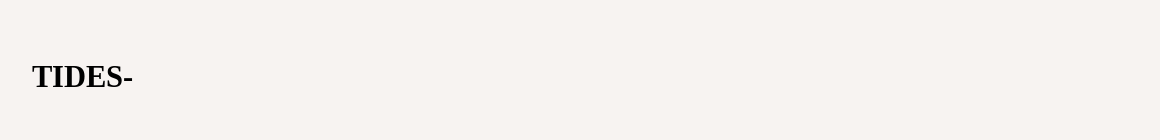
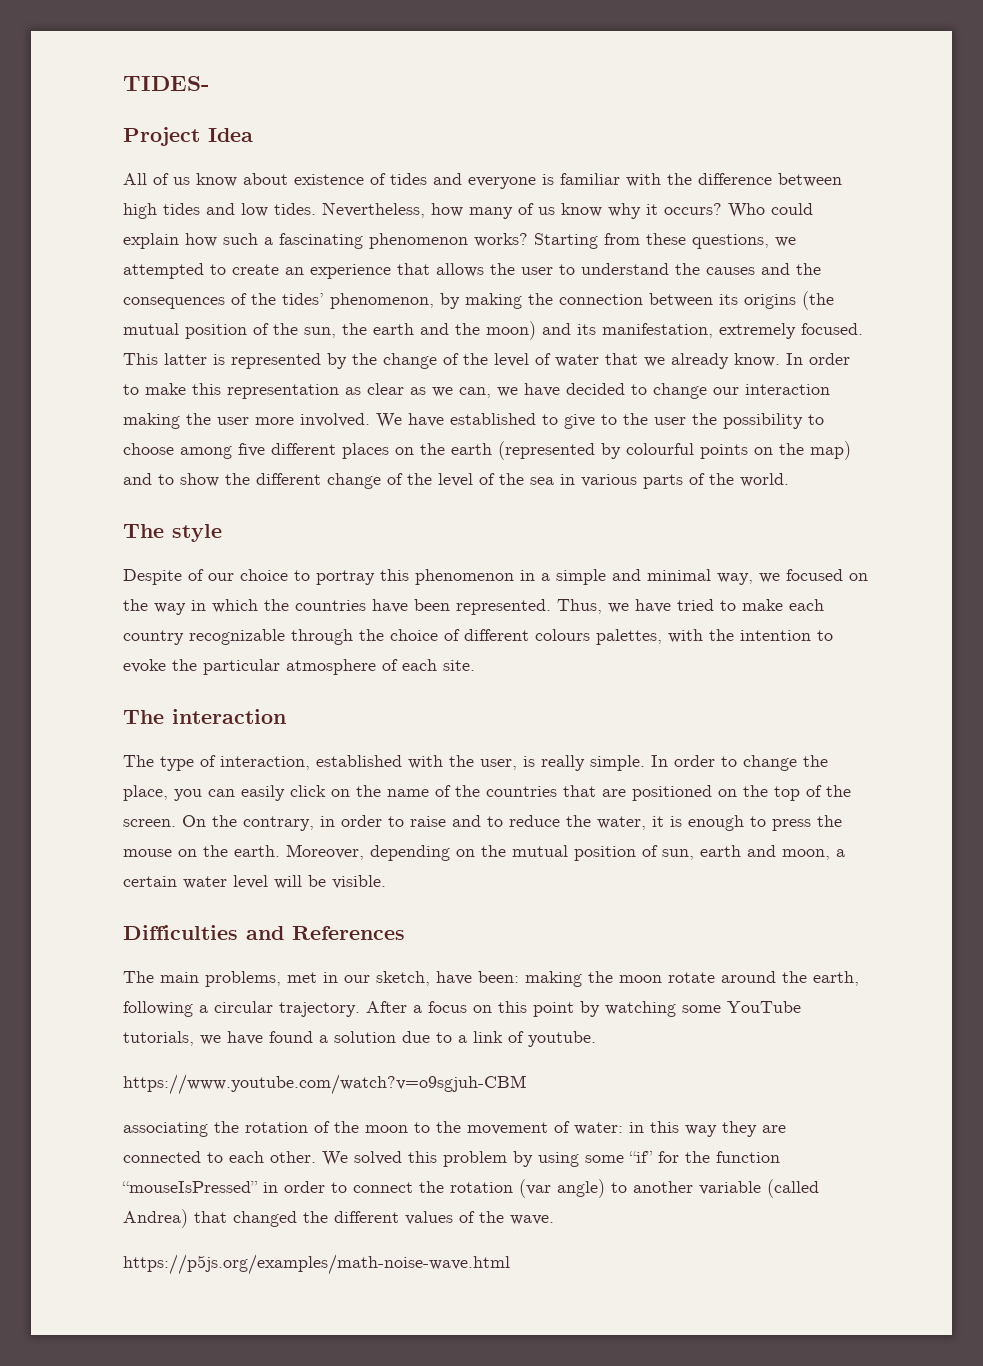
(133, 76) none -> [123,127,253,146] [123,173,842,189] [123,202,813,219] [123,233,796,249] [123,263,821,279] [123,291,834,310] [123,321,863,340] [123,353,850,369] [123,383,830,399] [123,413,824,429] [123,441,851,460] [123,473,789,489] [123,524,222,542] [123,569,868,585] [123,599,824,615] [123,629,833,645] [123,659,475,675] [123,709,286,724] [123,755,828,771] [123,785,851,801] [123,815,842,831] [123,844,845,861] [123,875,386,889] [123,925,405,940] [123,971,859,987] [123,1001,801,1017] [123,1031,596,1047] [123,1074,526,1095] [123,1121,786,1137] [123,1151,780,1167] [122,1179,819,1198] [123,1209,554,1228] [123,1254,510,1275] // Project Idea // All of us know about existence of tides and everyone is familiar with the difference between high tides and low tides. Nevertheless, how many of us know why it occurs? Who could explain how such a fascinating phenomenon works? Starting from these questions, we attempted to create an experience that allows the user to understand the causes and the consequences of the tides’ phenomenon, by making the connection between its origins (the mutual position of the sun, the earth and the moon) and its manifestation, extremely focused. This latter is represented by the change of the level of water that we already know. In order to make this representation as clear as we can, we have decided to change our interaction making the user more involved. We have established to give to the user the possibility to choose among five different places on the earth (represented by colourful points on the map) and to show the different change of the level of the sea in various parts of the world. // The style // Despite of our choice to portray this phenomenon in a simple and minimal way, we focused on the way in which the countries have been represented. Thus, we have tried to make each country recognizable through the choice of different colours palettes, with the intention to evoke the particular atmosphere of each site. // The interaction // The type of interaction, established with the user, is really simple. In order to change the place, you can easily click on the name of the countries that are positioned on the top of the screen. On the contrary, in order to raise and to reduce the water, it is enough to press the mouse on the earth. Moreover, depending on the mutual position of sun, earth and moon, a certain water level will be visible. // Difficulties and References // The main problems, met in our sketch, have been: making the moon rotate around the earth, following a circular trajectory. After a focus on this point by watching some YouTube tutorials, we have found a solution due to a link of youtube. // https://www.youtube.com/watch?v=o9sgjuh-CBM // associating the rotation of the moon to the movement of water: in this way they are connected to each other. We solved this problem by using some “if” for the function “mouseIsPressed” in order to connect the rotation (var angle) to another variable (called Andrea) that changed the different values of the wave. // https://p5js.org/examples/math-noise-wave.html

